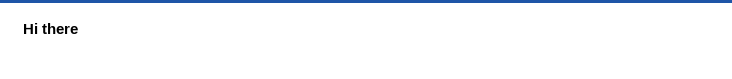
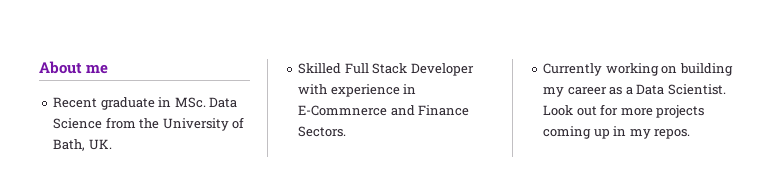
[23,23,79,34] Hi there -> [39,61,109,74] [53,97,238,110] [53,117,245,131] [53,139,112,151] [298,63,474,76] [298,84,417,97] [298,105,470,116] [298,126,347,137] [543,63,733,76] [543,84,726,97] [543,104,705,118] [543,126,691,139] About me // Recent graduate in MSc. Data Science from the University of Bath, UK. // Skilled Full Stack Developer with experience in E-Commnerce and Finance Sectors. // Currently working on building my career as a Data Scientist. Look out for more projects coming up in my repos.

